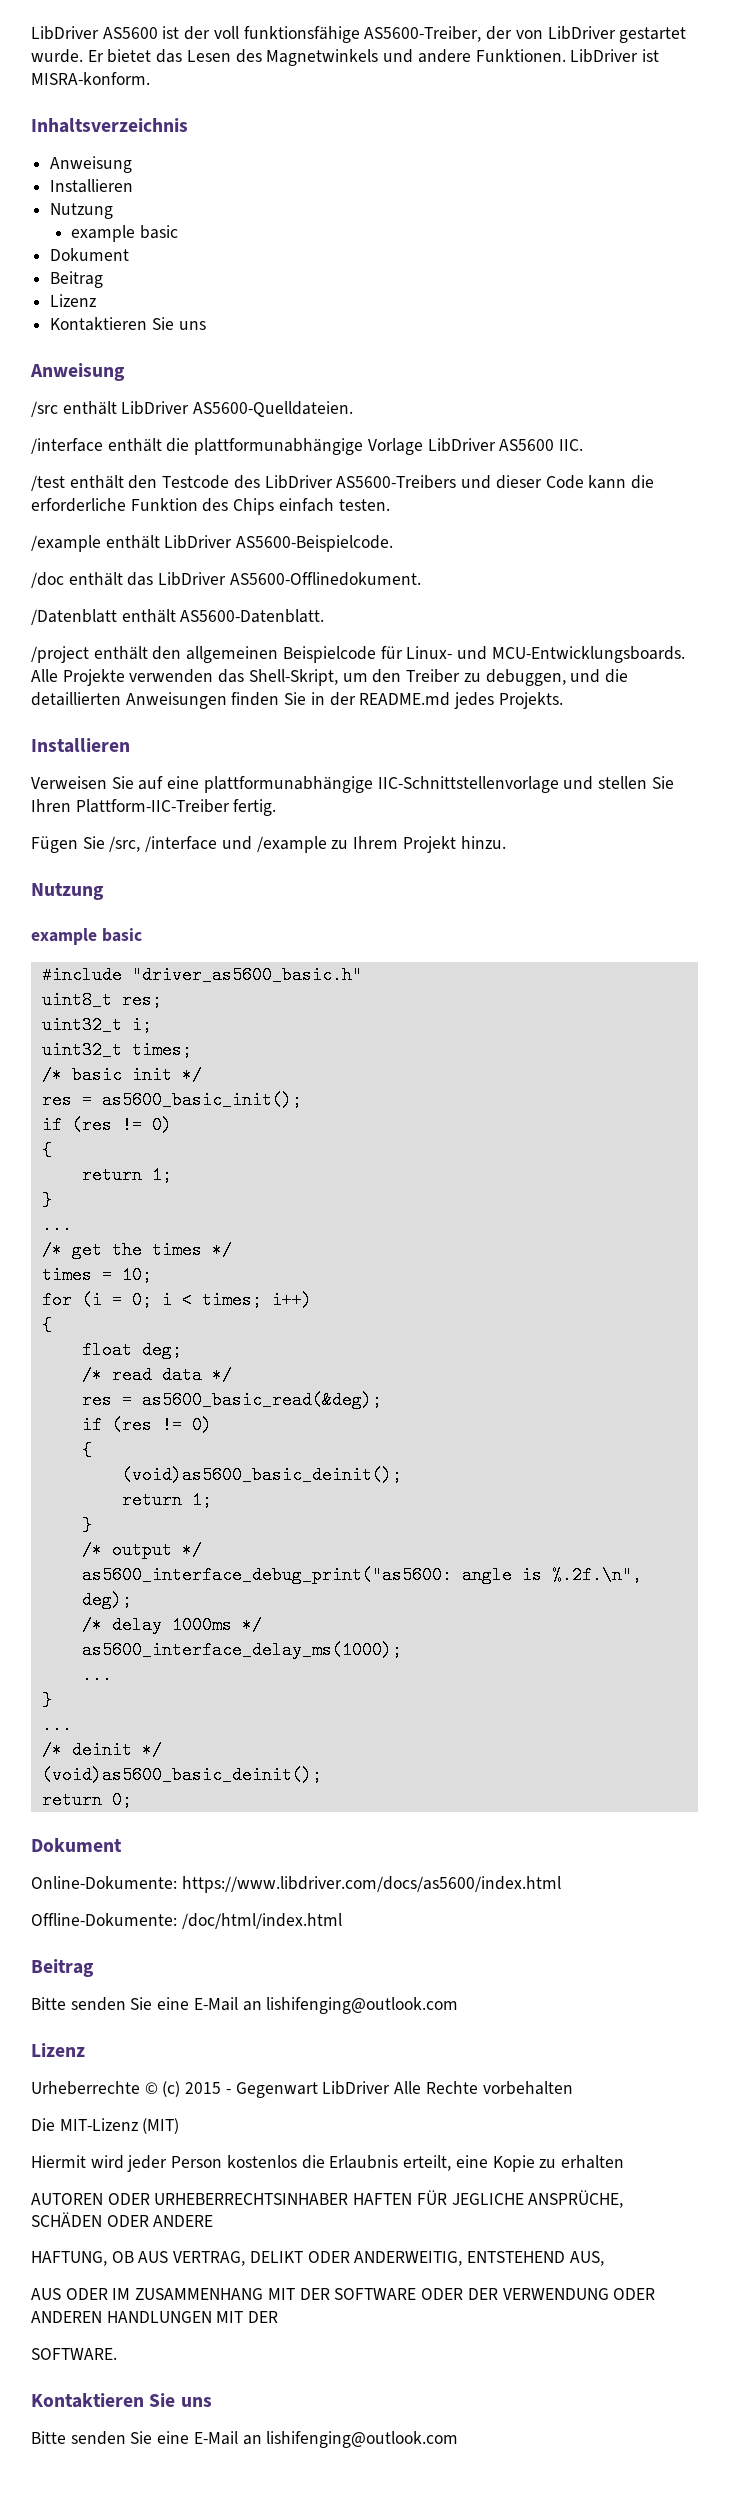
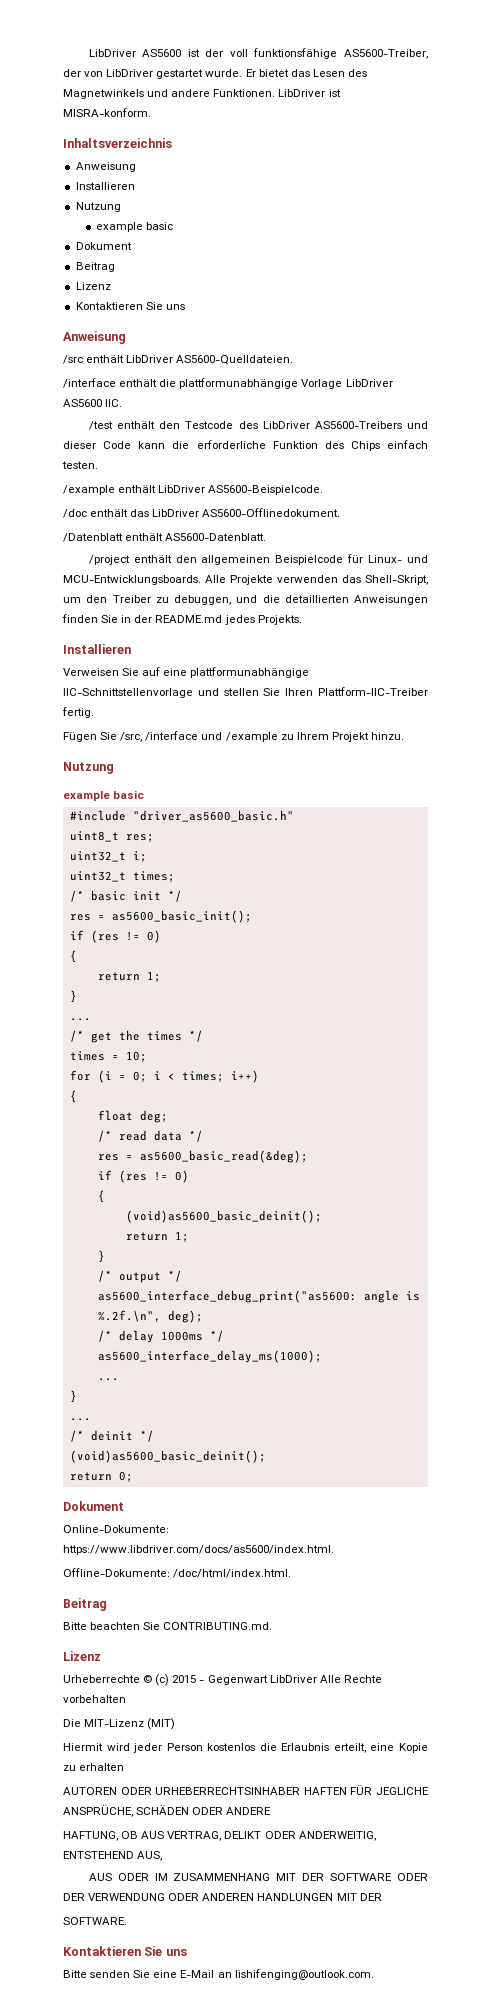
[181,1876,561,1893] https://www.libdriver.com/docs/as5600/index.html -> [63,1545,334,1555] https://www.libdriver.com/docs/as5600/index.html.
[181,1913,342,1929] /doc/html/index.html -> [173,1569,292,1578] /doc/html/index.html.
[70,1997,459,2014] senden Sie eine E-Mail an lishifenging@outlook.com -> [90,1622,273,1630] beachten Sie CONTRIBUTING.md.
[266,2431,459,2448] lishifenging@outlook.com -> [234,1969,374,1980] lishifenging@outlook.com.

